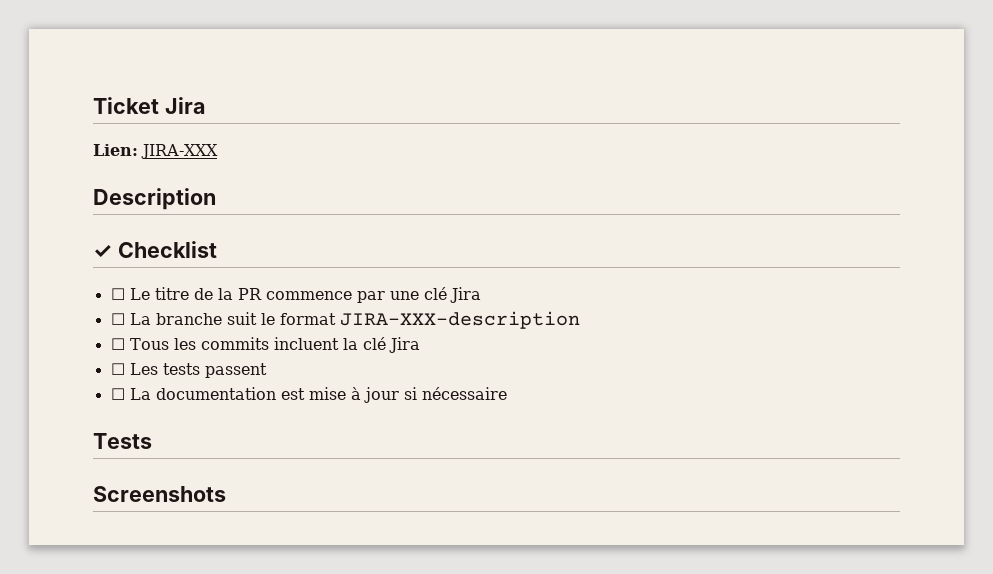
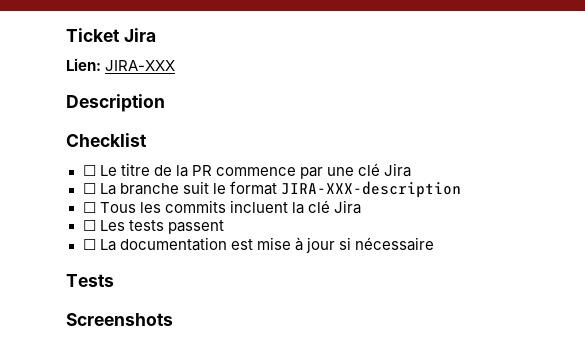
[93,245,112,258] ✓ -> (165, 103) none

